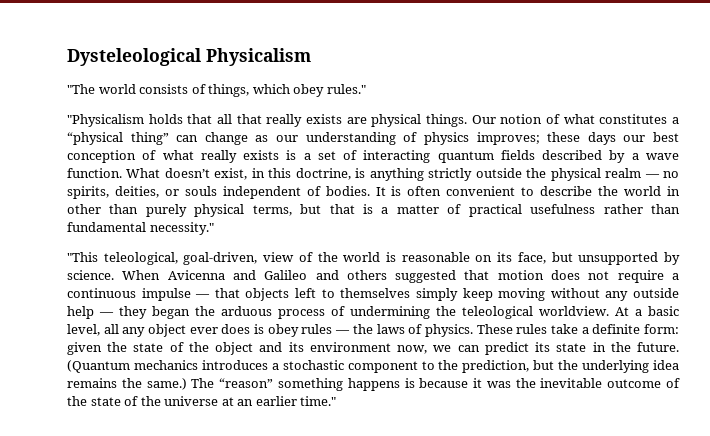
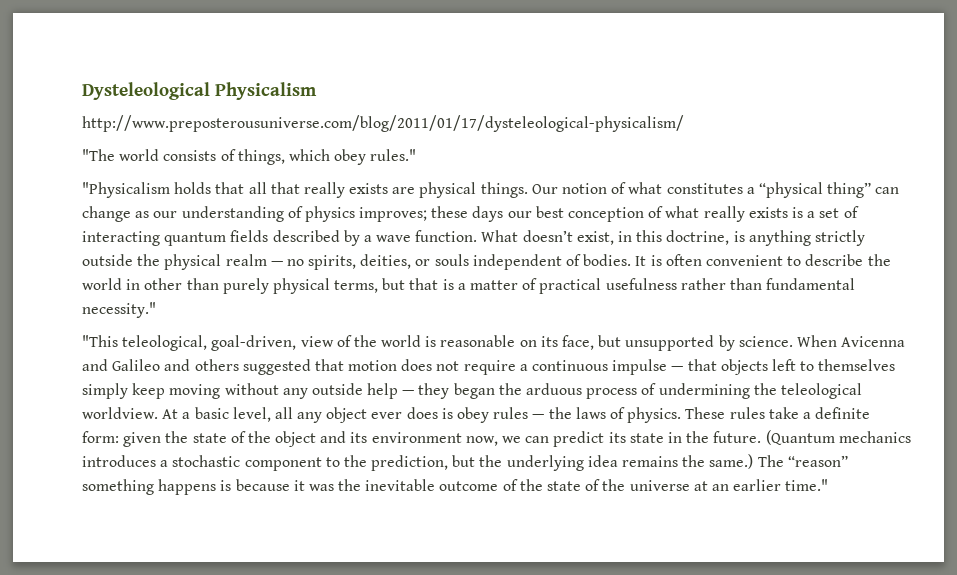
(311, 57) none -> [82,115,684,132] // http://www.preposterousuniverse.com/blog/2011/01/17/dysteleological-physicalism/

